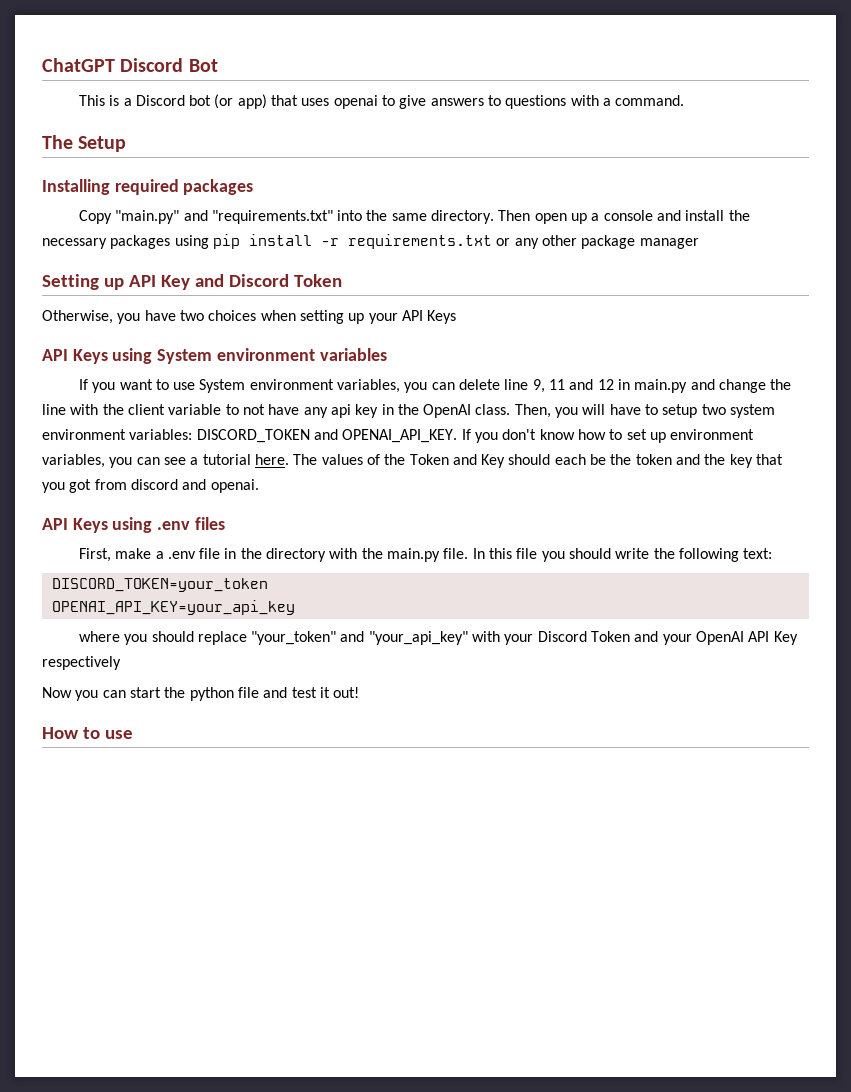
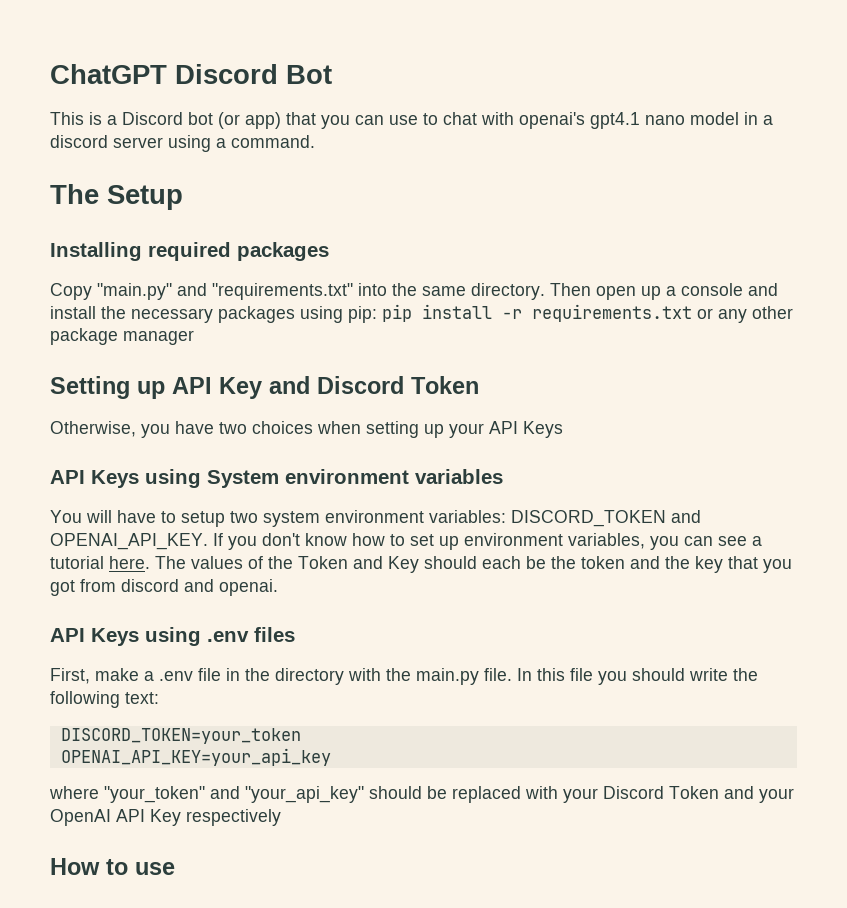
[301,95,599,109] uses openai to give answers to questions with -> [321,112,773,129] [50,135,211,152] you can use to chat with openai's gpt4.1 nano model in a discord server using
(209, 242) none -> [348,306,377,323] pip:
[78,379,792,393] [42,404,579,418] If you want to use System environment variables, you can delete line 9, 11 and 12 in main.py and change the line with the client variable to not have any api key in the OpenAI class. Then, you -> [50,510,82,523] You
[124,631,468,645] you should replace "your_token" and "your_api_key" -> [104,786,521,803] "your_token" and "your_api_key" should be replaced
[42,687,360,701] // Now you can start the python file and test it out! -> (281, 817) none

